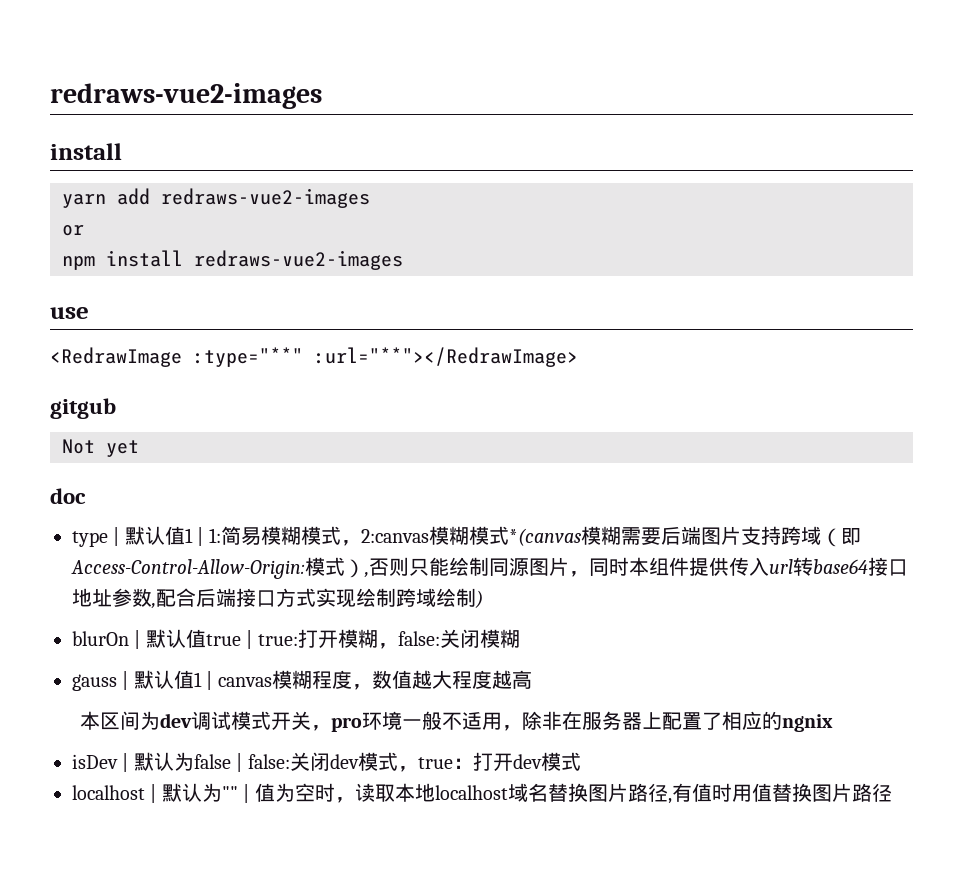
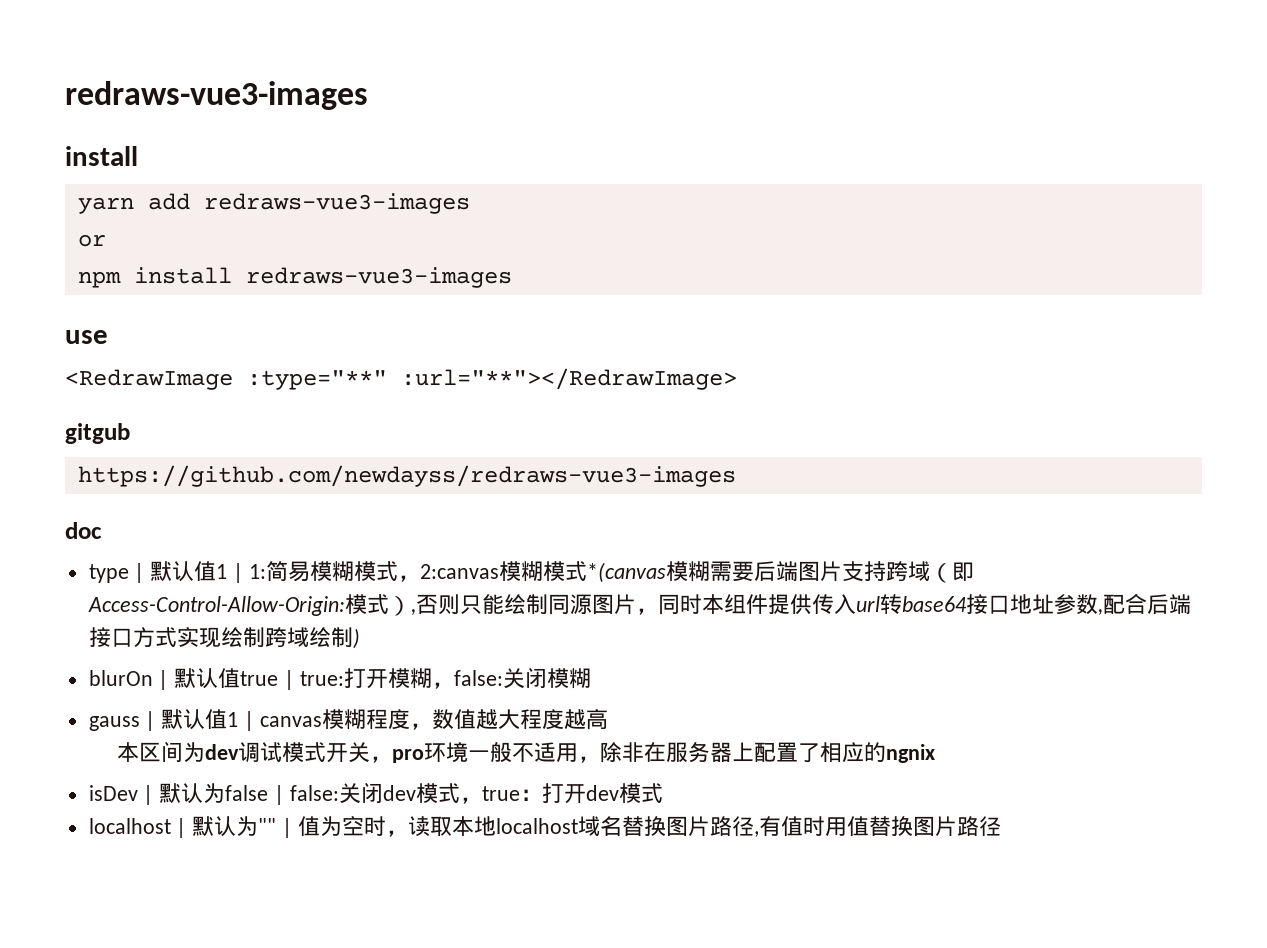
[50,83,322,109] redraws-vue2-images -> [65,81,368,110] redraws-vue3-images
[161,188,370,208] redraws-vue2-images -> [203,193,470,214] redraws-vue3-images
[194,250,403,270] redraws-vue2-images -> [245,267,512,288] redraws-vue3-images
[62,439,139,457] Not yet -> [77,465,736,487] https://github.com/newdayss/redraws-vue3-images

